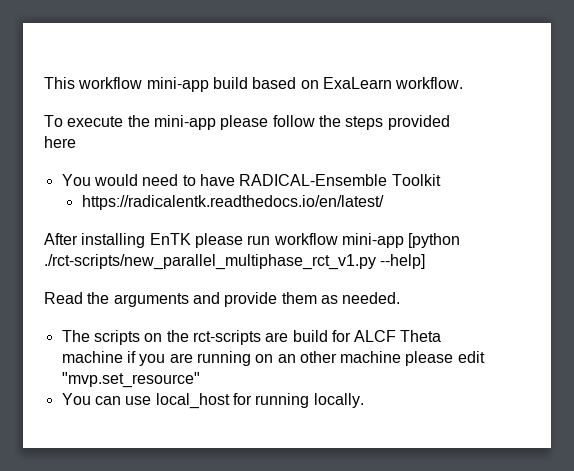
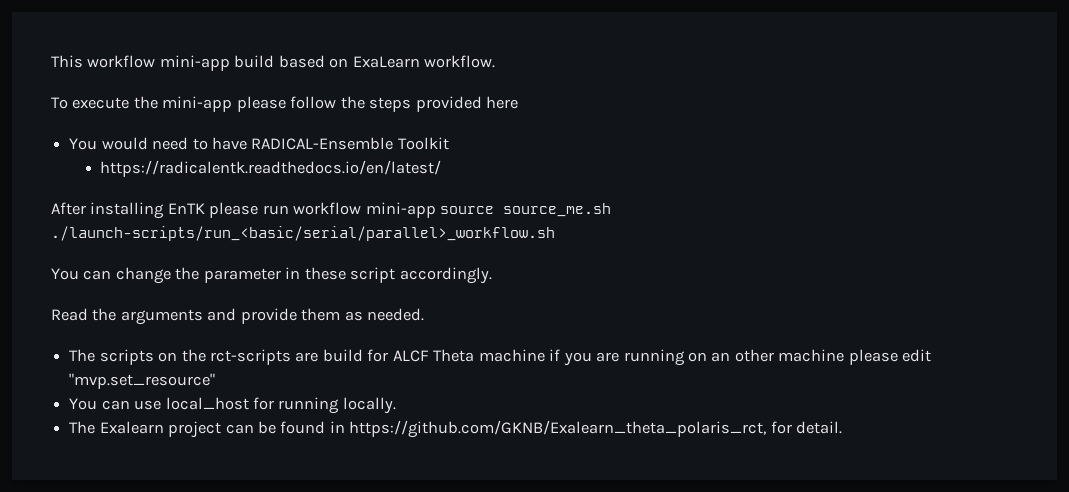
[408,233,461,248] [44,254,426,270] [python ./rct-scripts/new_parallel_multiphase_rct_v1.py --help] -> [440,203,612,217] [51,226,555,241] [51,267,492,284] source source_me.sh ./launch-scripts/run_<basic/serial/parallel>_workflow.sh // You can change the parameter in these script accordingly.
(364, 400) none -> [69,420,843,438] // The Exalearn project can be found in https://github.com/GKNB/Exalearn_theta_polaris_rct, for detail.

